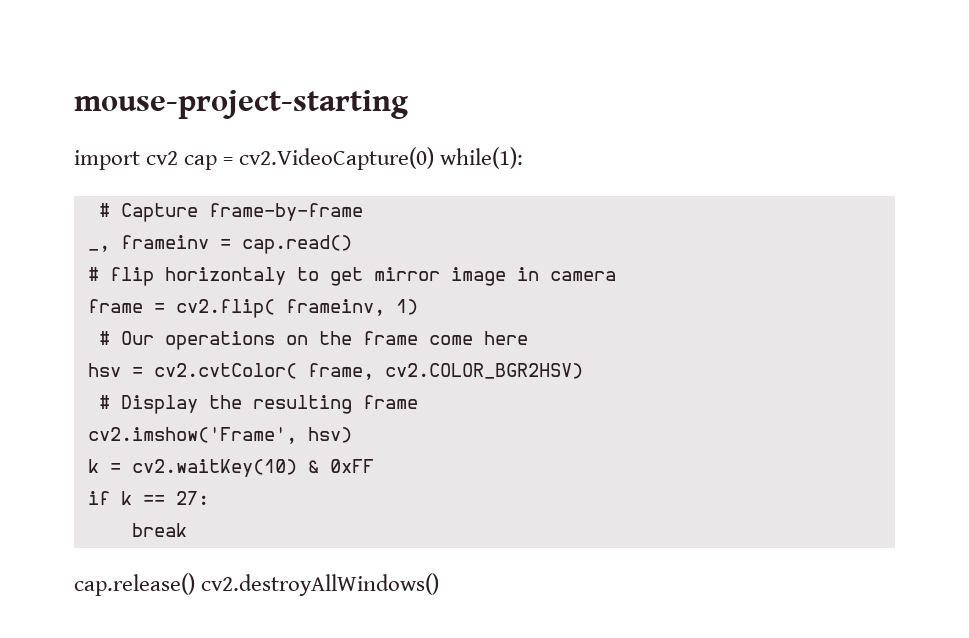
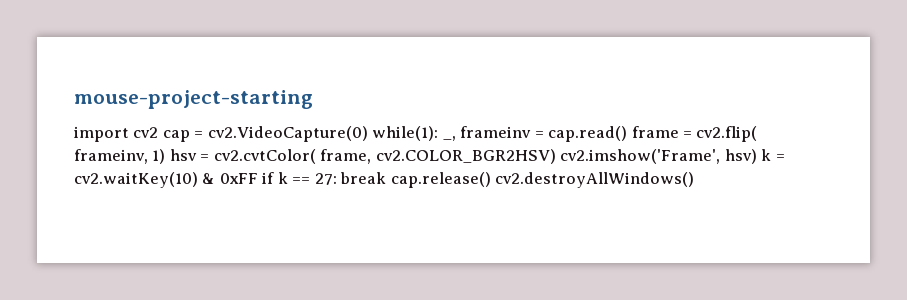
[98,203,363,222] // # Capture frame-by-frame // -> (439, 133) none
[87,267,616,286] // # flip horizontaly to get mirror image in camera // -> (628, 134) none
[98,331,528,350] // # Our operations on the frame come here // -> (166, 156) none
[98,395,418,414] // # Display the resulting frame // -> (556, 156) none
(352, 435) // -> (757, 156) none
(374, 466) // -> (258, 178) none
(209, 498) // -> (337, 179) none
(187, 530) // -> (387, 178) none

